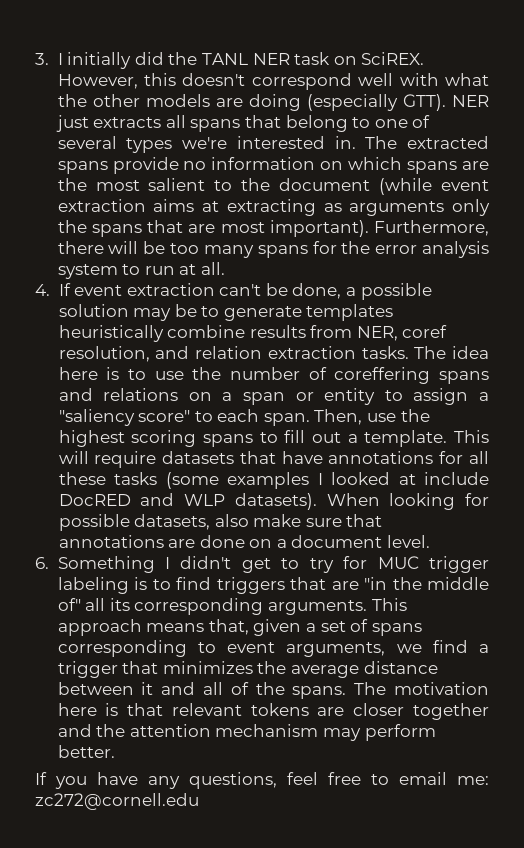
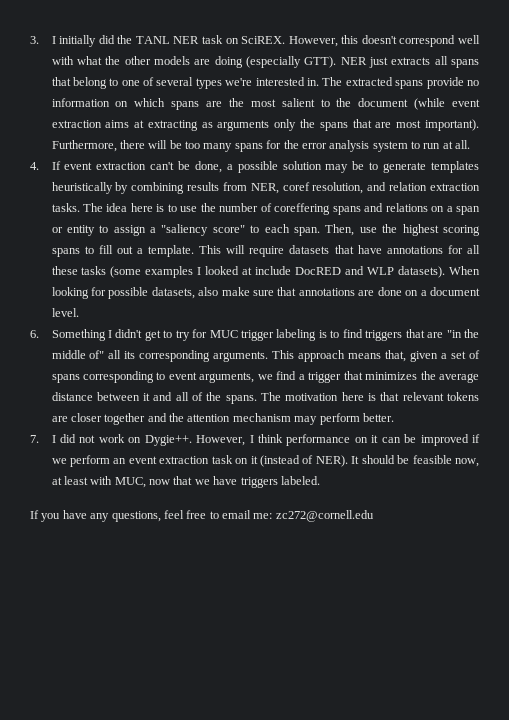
[167,325,246,338] combine -> [115,182,185,194] by combining
(115, 751) none -> [30,434,481,446] [51,455,480,467] [51,476,320,488] // 7. I did not work on Dygie++. However, I think performance on it can be improved if we perform an event extraction task on it (instead of NER). It should be feasible now, at least with MUC, now that we have triggers labeled.

